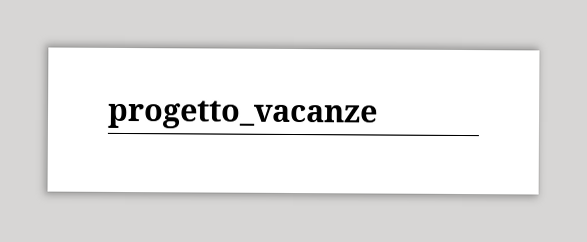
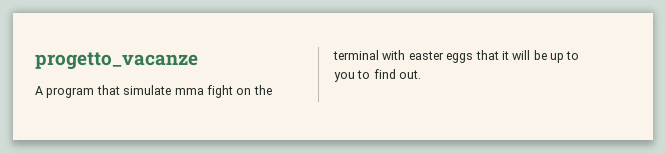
(378, 114) none -> [35,85,272,98] [333,50,580,63] [334,69,422,82] // A program that simulate mma fight on the terminal with easter eggs that it will be up to you to find out.

